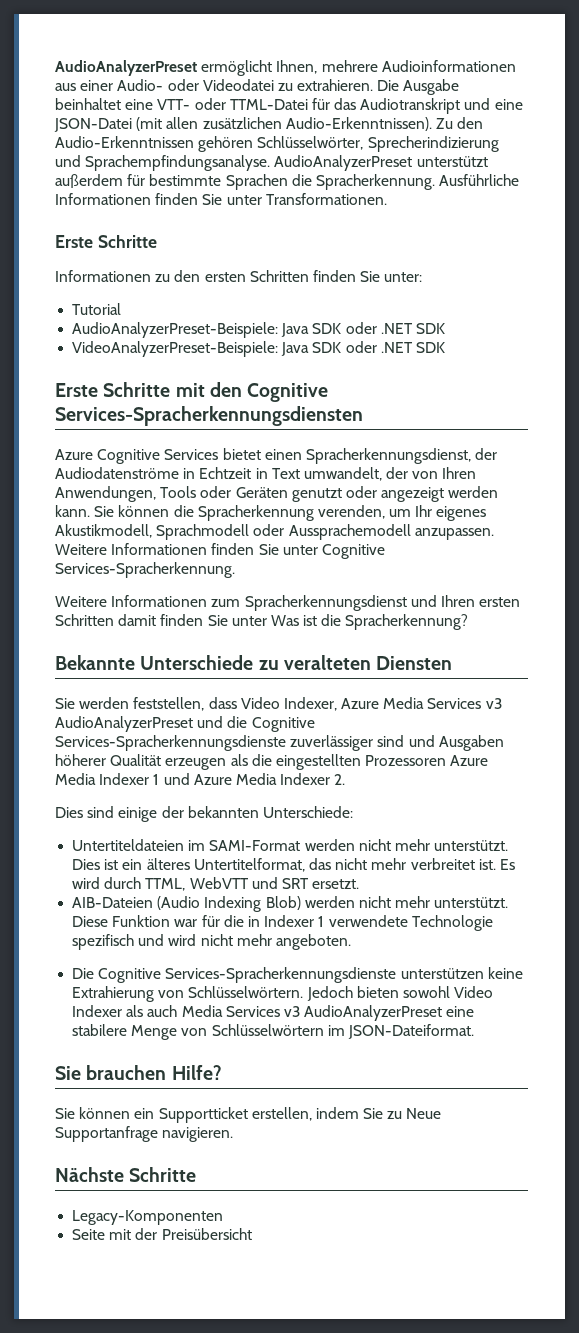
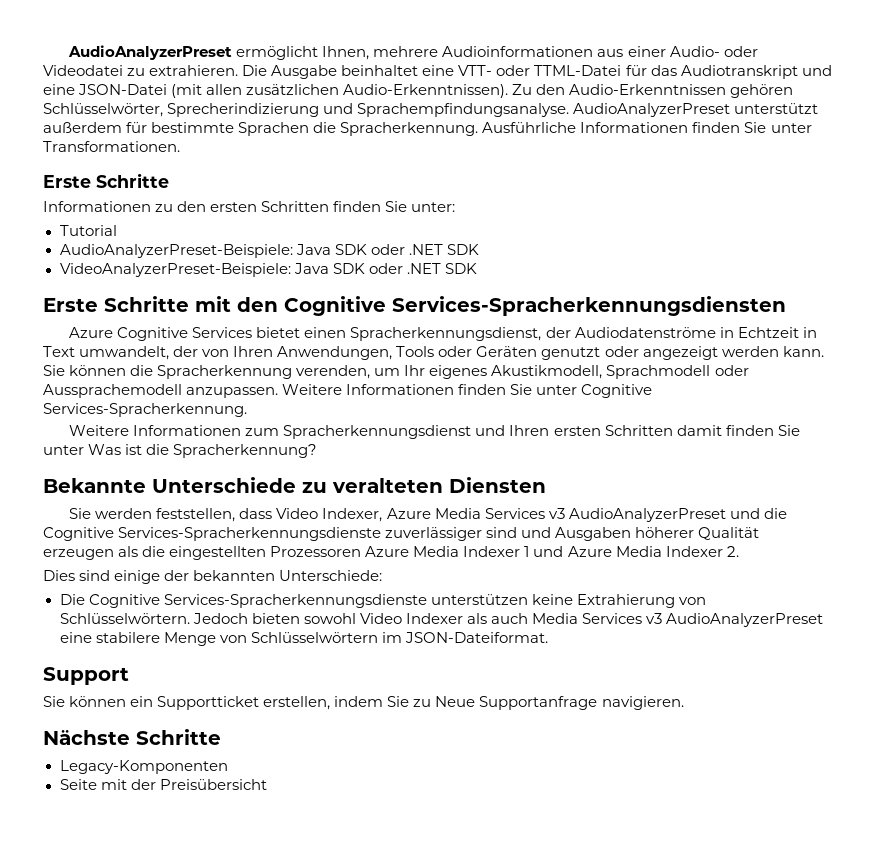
[72,839,509,851] [72,858,515,872] [72,877,360,891] [72,896,509,912] [72,915,493,931] [72,934,351,950] // Untertiteldateien im SAMI-Format werden nicht mehr unterstützt. Dies ist ein älteres Untertitelformat, das nicht mehr verbreitet ist. Es wird durch TTML, WebVTT und SRT ersetzt. // AIB-Dateien (Audio Indexing Blob) werden nicht mehr unterstützt. Diese Funktion war für die in Indexer 1 verwendete Technologie spezifisch und wird nicht mehr angeboten. -> (383, 575) none
[55,1065,222,1080] Sie brauchen Hilfe? -> [43,667,129,685] Support

